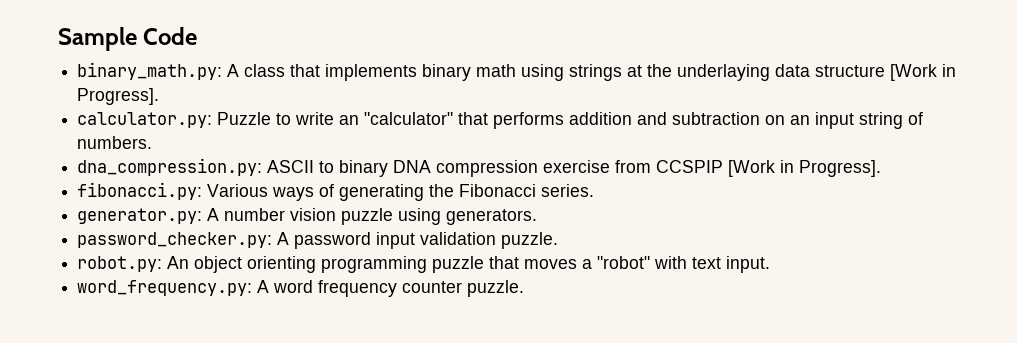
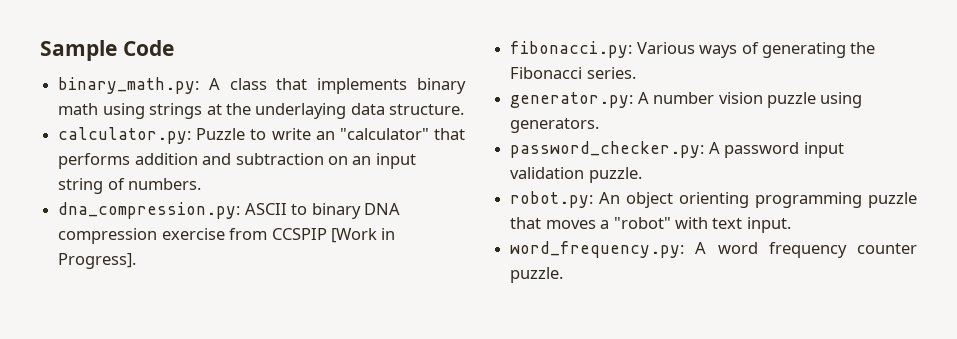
[815,64,957,81] [77,88,160,105] structure [Work in Progress]. -> [389,104,465,115] structure.

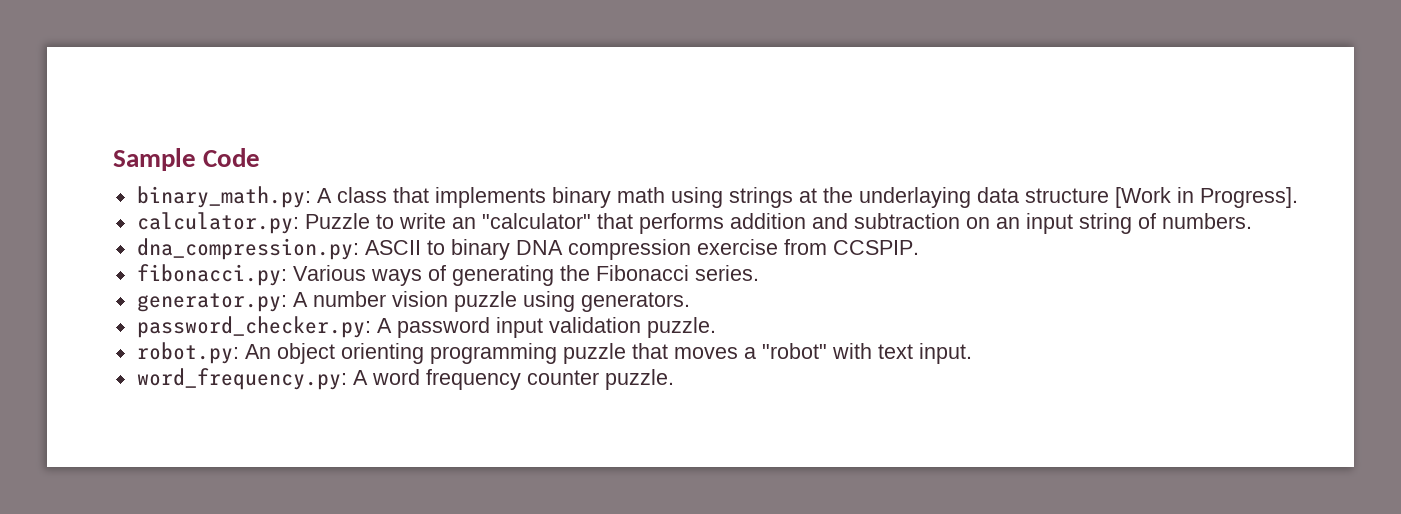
[389,104,465,115] structure. -> [1024,187,1298,208] structure [Work in Progress].
[271,228,396,243] [58,253,137,269] CCSPIP [Work in Progress]. -> [832,240,919,255] CCSPIP.

